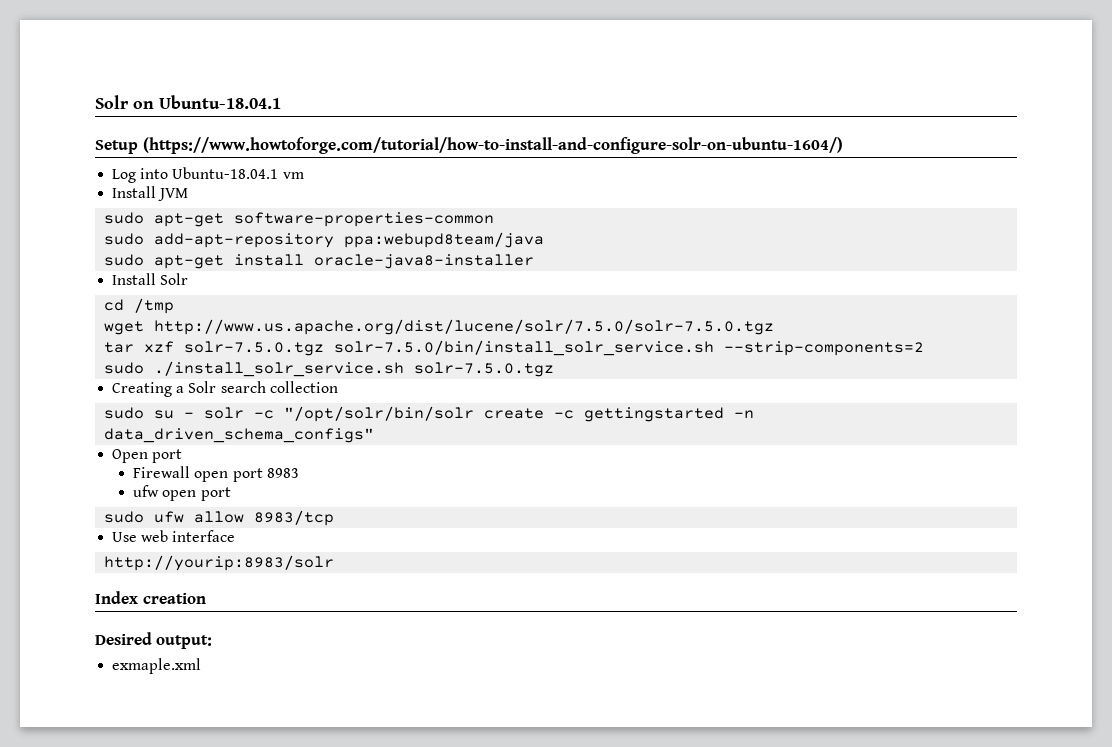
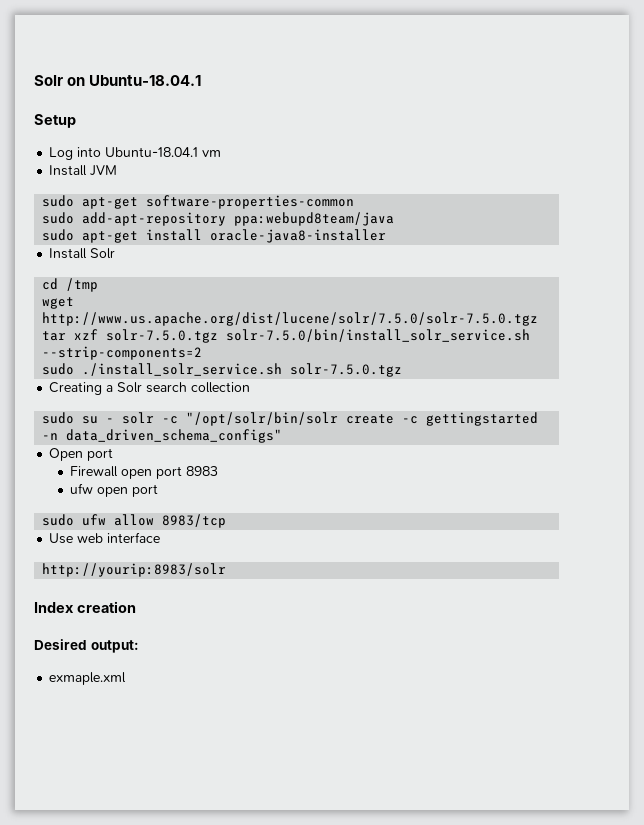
[142,137,843,154] (https://www.howtoforge.com/tutorial/how-to-install-and-configure-solr-on-ubuntu-1604/) -> (76, 121) none

